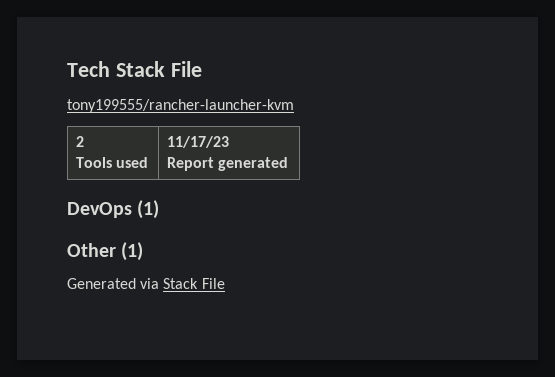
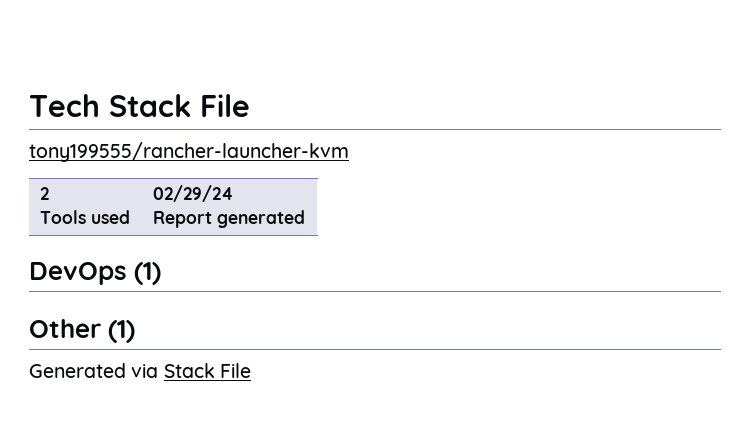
[166,136,229,148] 11/17/23 -> [152,185,233,202] 02/29/24

